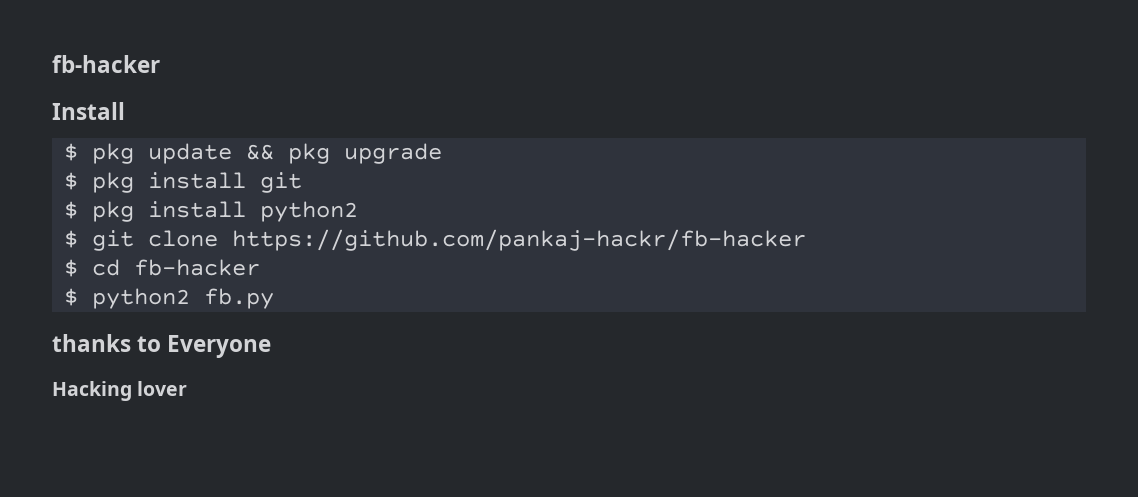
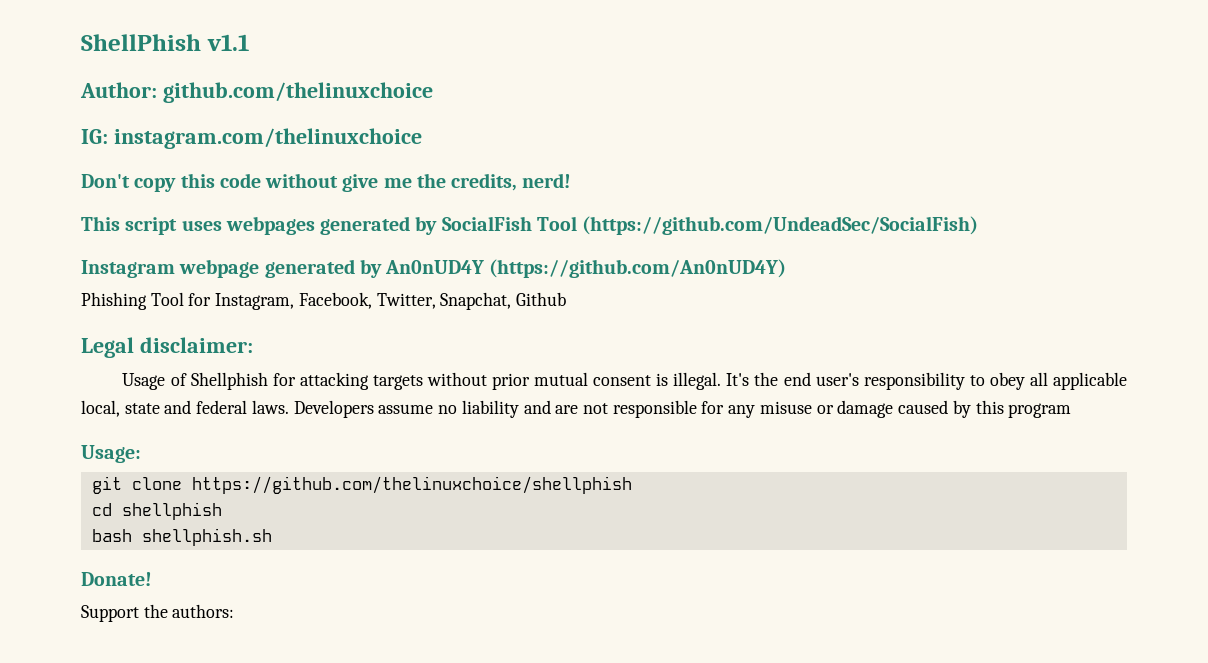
[52,55,160,73] [52,102,125,120] [63,143,442,164] [63,172,302,193] [63,201,358,222] [63,229,806,251] [63,259,260,277] [63,288,274,309] [52,334,272,358] [52,381,188,401] fb-hacker // Install // $ pkg update && pkg upgrade // $ pkg install git // $ pkg install python2 // $ git clone https://github.com/pankaj-hackr/fb-hacker // $ cd fb-hacker // $ python2 fb.py // thanks to Everyone // Hacking lover -> [81,34,249,51] [80,82,433,103] [81,128,422,149] [81,173,572,192] [81,216,979,235] [81,259,787,278] [81,292,567,310] [81,337,253,358] [122,372,1127,390] [81,400,1072,418] [81,445,141,463] [91,476,632,494] [91,502,222,520] [91,528,272,546] [81,572,152,586] [81,604,235,622] ShellPhish v1.1 // Author: github.com/thelinuxchoice // IG: instagram.com/thelinuxchoice // Don't copy this code without give me the credits, nerd! // This script uses webpages generated by SocialFish Tool (https://github.com/UndeadSec/SocialFish) // Instagram webpage generated by An0nUD4Y (https://github.com/An0nUD4Y) // Phishing Tool for Instagram, Facebook, Twitter, Snapchat, Github // Legal disclaimer: // Usage of Shellphish for attacking targets without prior mutual consent is illegal. It's the end user's responsibility to obey all applicable local, state and federal laws. Developers assume no liability and are not responsible for any misuse or damage caused by this program // Usage: // git clone https://github.com/thelinuxchoice/shellphish // cd shellphish // bash shellphish.sh // Donate! // Support the authors:

